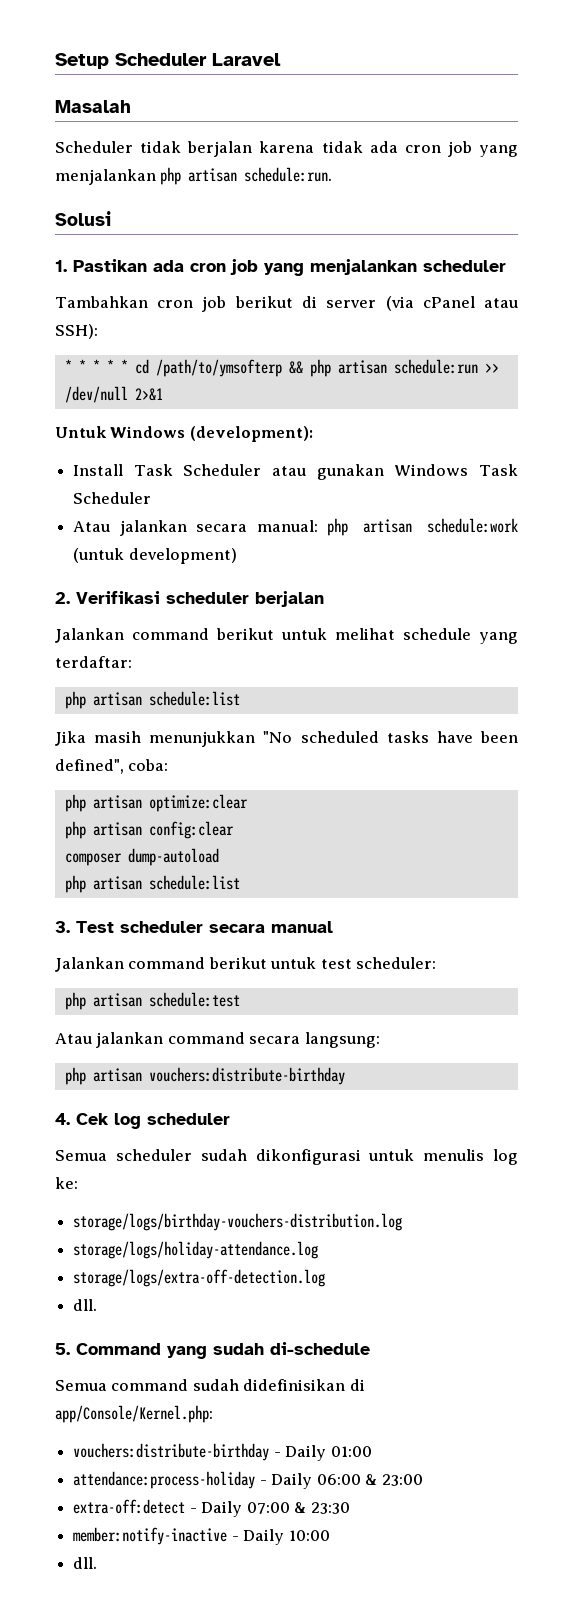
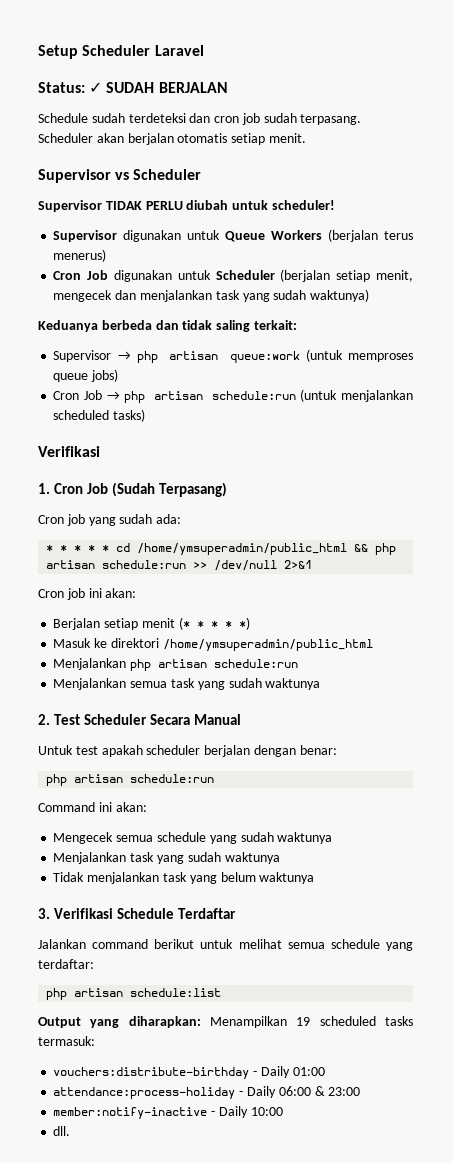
[55,100,131,113] [55,141,518,157] [55,167,333,185] [55,211,111,226] [55,259,506,276] [55,296,518,312] [55,324,98,339] Masalah // Scheduler tidak berjalan karena tidak ada cron job yang menjalankan php artisan schedule:run. // Solusi // 1. Pastikan ada cron job yang menjalankan scheduler // Tambahkan cron job berikut di server (via cPanel atau SSH): -> [38,82,228,93] [38,113,362,125] [38,133,306,145] [38,169,202,183] [38,200,335,212] [53,229,413,242] [53,249,107,262] [53,269,414,282] [53,289,370,302] [38,320,297,332] [53,349,414,363] [53,369,119,382] [53,389,414,403] [53,409,146,422] [38,446,100,457] [38,482,227,497] [38,514,182,526] Status: ✓ SUDAH BERJALAN // Schedule sudah terdeteksi dan cron job sudah terpasang. Scheduler akan berjalan otomatis setiap menit. // Supervisor vs Scheduler // Supervisor TIDAK PERLU diubah untuk scheduler! // Supervisor digunakan untuk Queue Workers (berjalan terus menerus) // Cron Job digunakan untuk Scheduler (berjalan setiap menit, mengecek dan menjalankan task yang sudah waktunya) // Keduanya berbeda dan tidak saling terkait: // Supervisor → php artisan queue:work (untuk memproses queue jobs) // Cron Job → php artisan schedule:run (untuk menjalankan scheduled tasks) // Verifikasi // 1. Cron Job (Sudah Terpasang) // Cron job yang sudah ada:
[155,359,282,377] /path/to/ymsofterp -> [137,543,348,555] /home/ymsuperadmin/public_html
[55,426,313,442] [73,464,519,480] [73,492,152,504] [73,518,518,536] [73,548,237,564] [55,591,324,607] Untuk Windows (development): // Install Task Scheduler atau gunakan Windows Task Scheduler // Atau jalankan secara manual: php artisan schedule:work (untuk development) // 2. Verifikasi scheduler berjalan -> [38,588,137,600] [53,617,250,630] [53,638,373,651] [53,658,299,671] [53,678,321,690] [38,714,241,725] [38,745,337,757] [46,774,215,786] [38,802,147,812] [53,832,333,844] [53,852,280,864] [53,872,315,884] [38,908,236,919] Cron job ini akan: // Berjalan setiap menit (* * * * *) // Masuk ke direktori /home/ymsuperadmin/public_html // Menjalankan php artisan schedule:run // Menjalankan semua task yang sudah waktunya // 2. Test Scheduler Secara Manual // Untuk test apakah scheduler berjalan dengan benar: // php artisan schedule:run // Command ini akan: // Mengecek semua schedule yang sudah waktunya // Menjalankan task yang sudah waktunya // Tidak menjalankan task yang belum waktunya // 3. Verifikasi Schedule Terdaftar
(395, 634) none -> [287,942,325,949] semua
[55,731,518,747] [55,759,169,774] [64,794,248,812] [64,821,234,839] [64,848,219,866] [64,875,240,893] [55,921,333,933] [55,957,437,972] [64,992,240,1010] [55,1032,380,1048] [64,1067,345,1085] [55,1113,230,1129] [55,1149,518,1165] [55,1177,78,1189] [73,1213,403,1231] [73,1241,319,1259] [73,1269,326,1287] [73,1299,98,1311] [55,1342,370,1359] [55,1379,365,1391] [55,1405,213,1423] Jika masih menunjukkan "No scheduled tasks have been defined", coba: // php artisan optimize:clear // php artisan config:clear // composer dump-autoload // php artisan schedule:list // 3. Test scheduler secara manual // Jalankan command berikut untuk test scheduler: // php artisan schedule:test // Atau jalankan command secara langsung: // php artisan vouchers:distribute-birthday // 4. Cek log scheduler // Semua scheduler sudah dikonfigurasi untuk menulis log ke: // storage/logs/birthday-vouchers-distribution.log // storage/logs/holiday-attendance.log // storage/logs/extra-off-detection.log // dll. // 5. Command yang sudah di-schedule // Semua command sudah didefinisikan di app/Console/Kernel.php: -> [38,1016,413,1028] [38,1036,95,1046] Output yang diharapkan: Menampilkan 19 scheduled tasks termasuk:
[73,1499,351,1517] // extra-off:detect - Daily 07:00 & 23:30 -> (361, 1091) none

